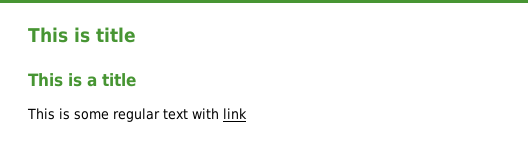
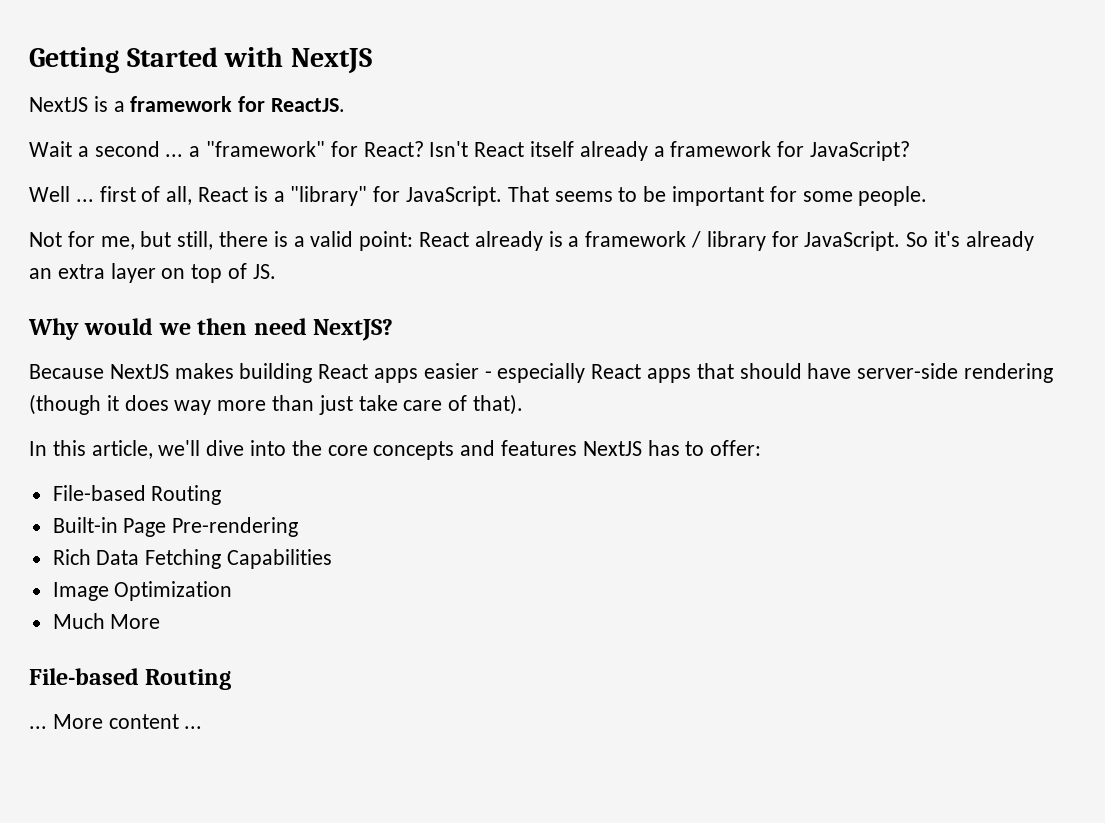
[28,27,136,43] [28,73,136,87] [27,108,247,122] This is title // This is a title // This is some regular text with link -> [29,47,372,74] [29,96,346,112] [29,141,911,161] [29,186,928,206] [29,231,1034,251] [29,263,276,283] [28,318,394,341] [29,363,1054,383] [29,394,524,415] [29,440,762,460] [52,485,222,505] [52,517,299,537] [52,549,333,569] [52,581,233,601] [52,613,161,629] [29,668,232,690] [29,714,203,729] Getting Started with NextJS // NextJS is a framework for ReactJS. // Wait a second ... a "framework" for React? Isn't React itself already a framework for JavaScript? // Well ... first of all, React is a "library" for JavaScript. That seems to be important for some people. // Not for me, but still, there is a valid point: React already is a framework / library for JavaScript. So it's already an extra layer on top of JS. // Why would we then need NextJS? // Because NextJS makes building React apps easier - especially React apps that should have server-side rendering (though it does way more than just take care of that). // In this article, we'll dive into the core concepts and features NextJS has to offer: // File-based Routing // Built-in Page Pre-rendering // Rich Data Fetching Capabilities // Image Optimization // Much More // File-based Routing // ... More content ...

